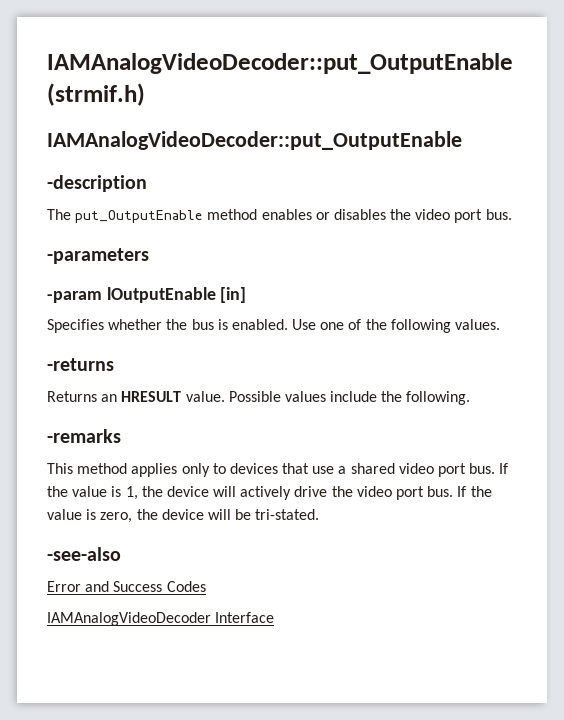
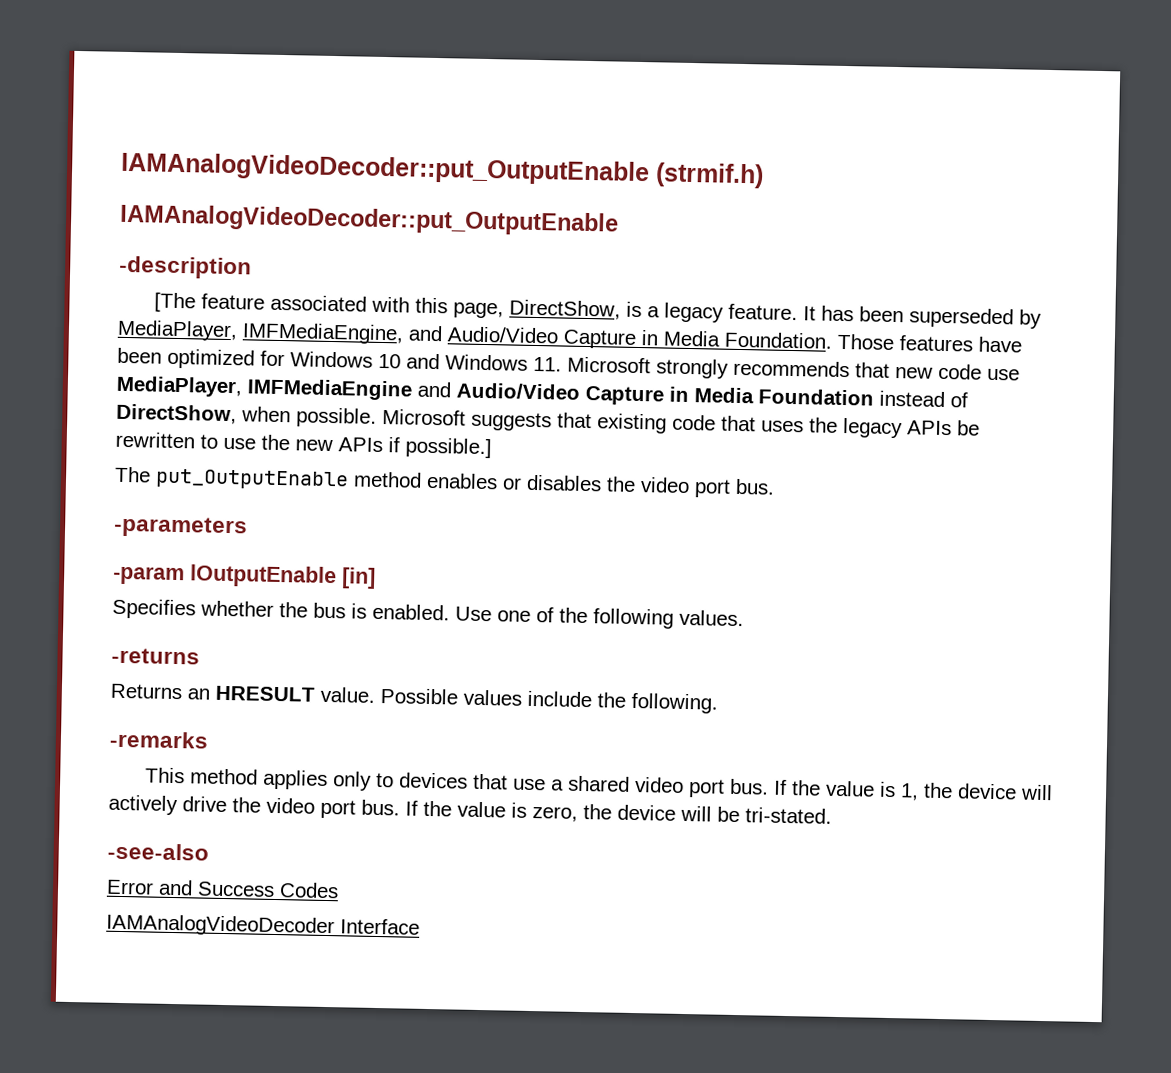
(147, 183) none -> [153,292,1042,329] [117,319,1022,353] [117,347,1020,381] [116,375,968,408] [116,403,980,439] [115,431,492,459] // [The feature associated with this page, DirectShow, is a legacy feature. It has been superseded by MediaPlayer, IMFMediaEngine, and Audio/Video Capture in Media Foundation. Those features have been optimized for Windows 10 and Windows 11. Microsoft strongly recommends that new code use MediaPlayer, IMFMediaEngine and Audio/Video Capture in Media Foundation instead of DirectShow, when possible. Microsoft suggests that existing code that uses the legacy APIs be rewritten to use the new APIs if possible.]

